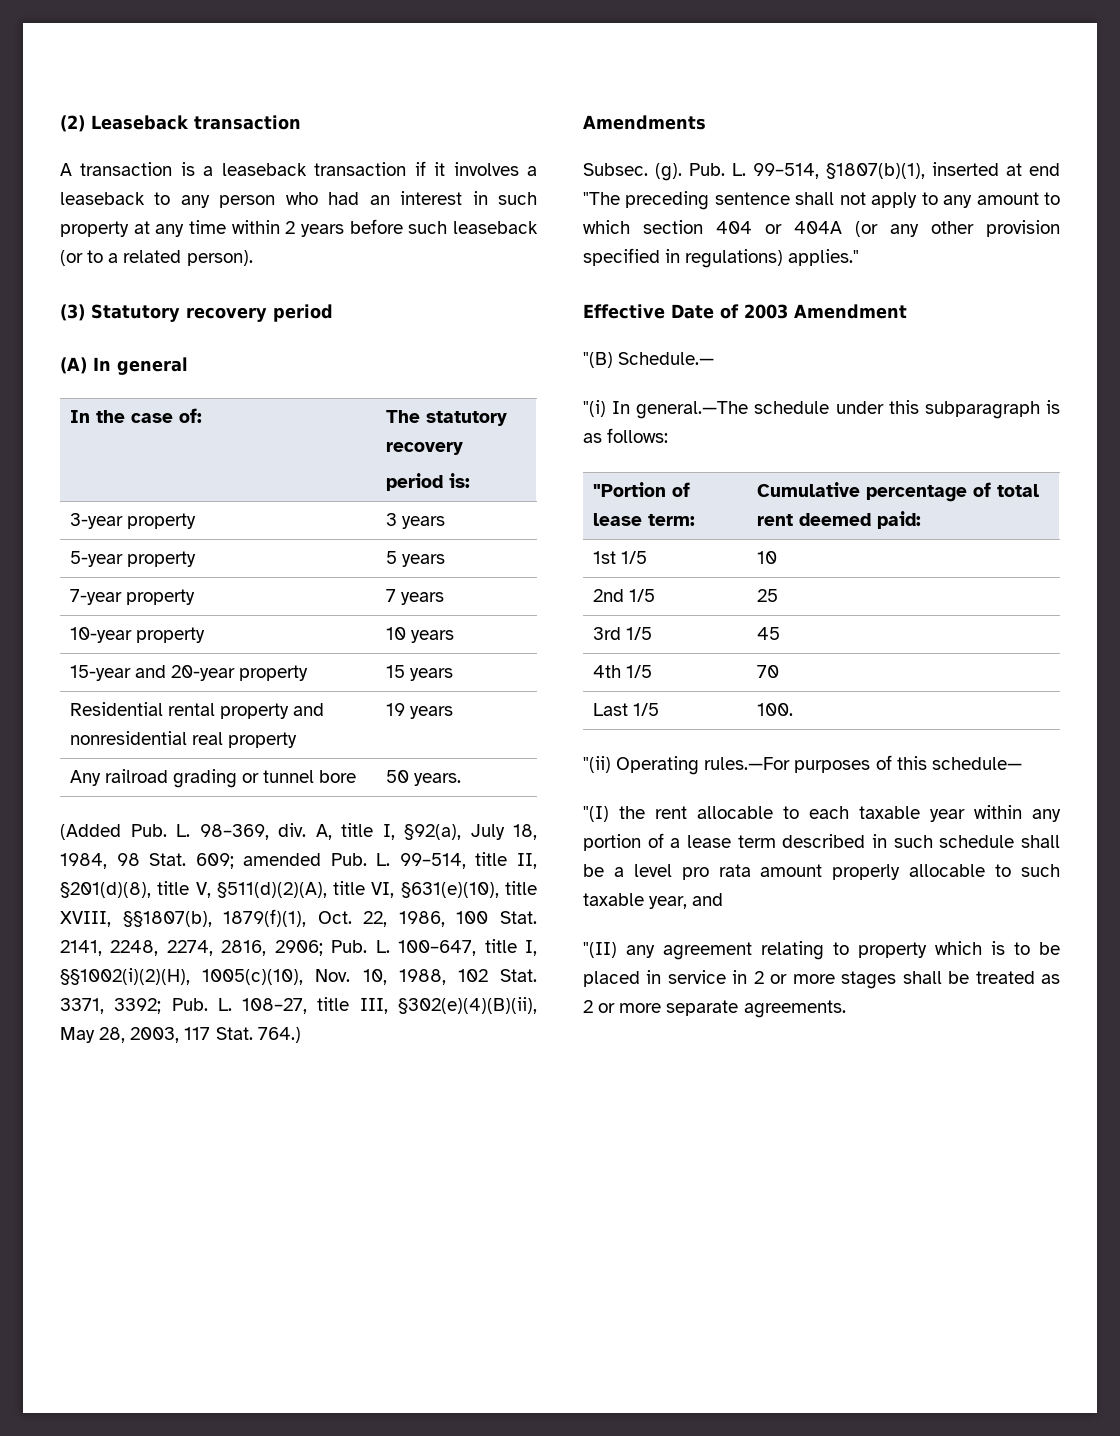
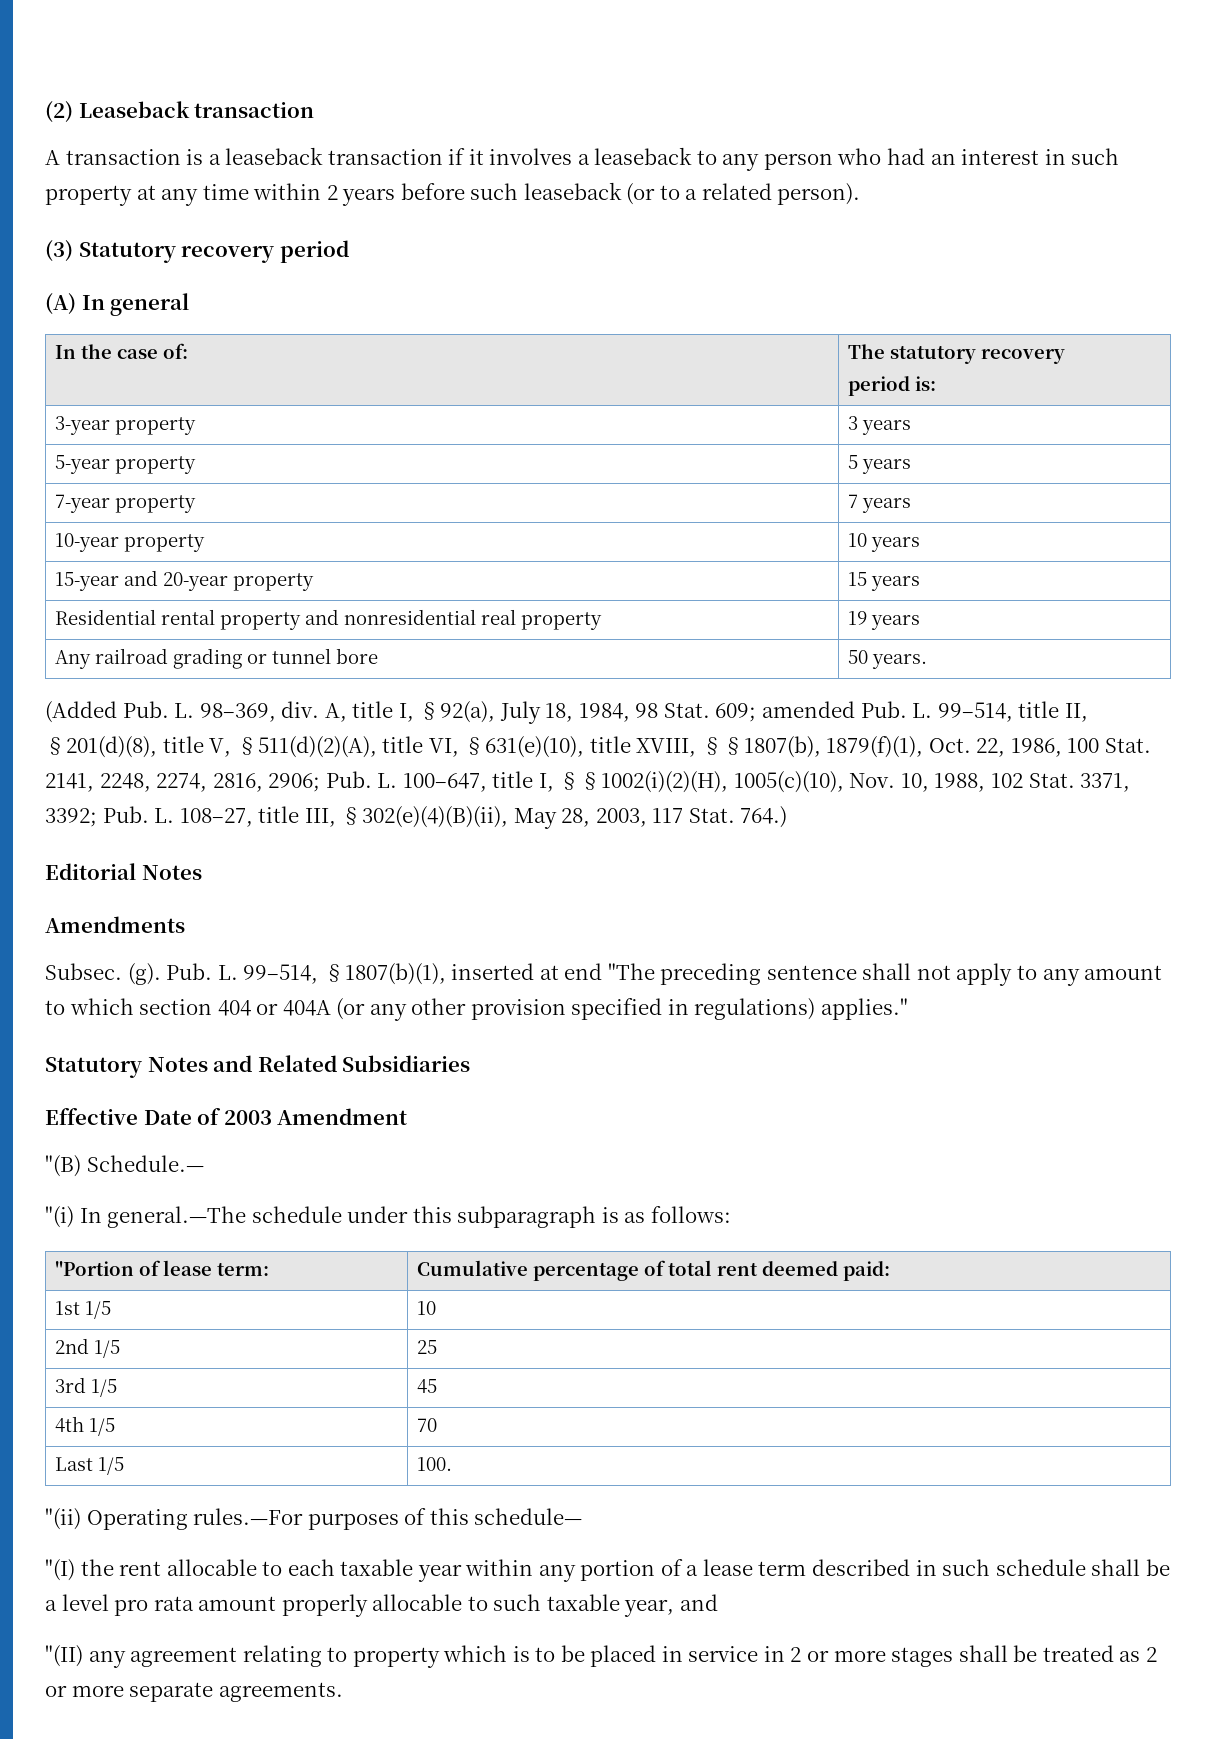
(301, 1035) none -> [45,863,202,880] // Editorial Notes
(860, 257) none -> [45,1055,471,1078] // Statutory Notes and Related Subsidiaries

